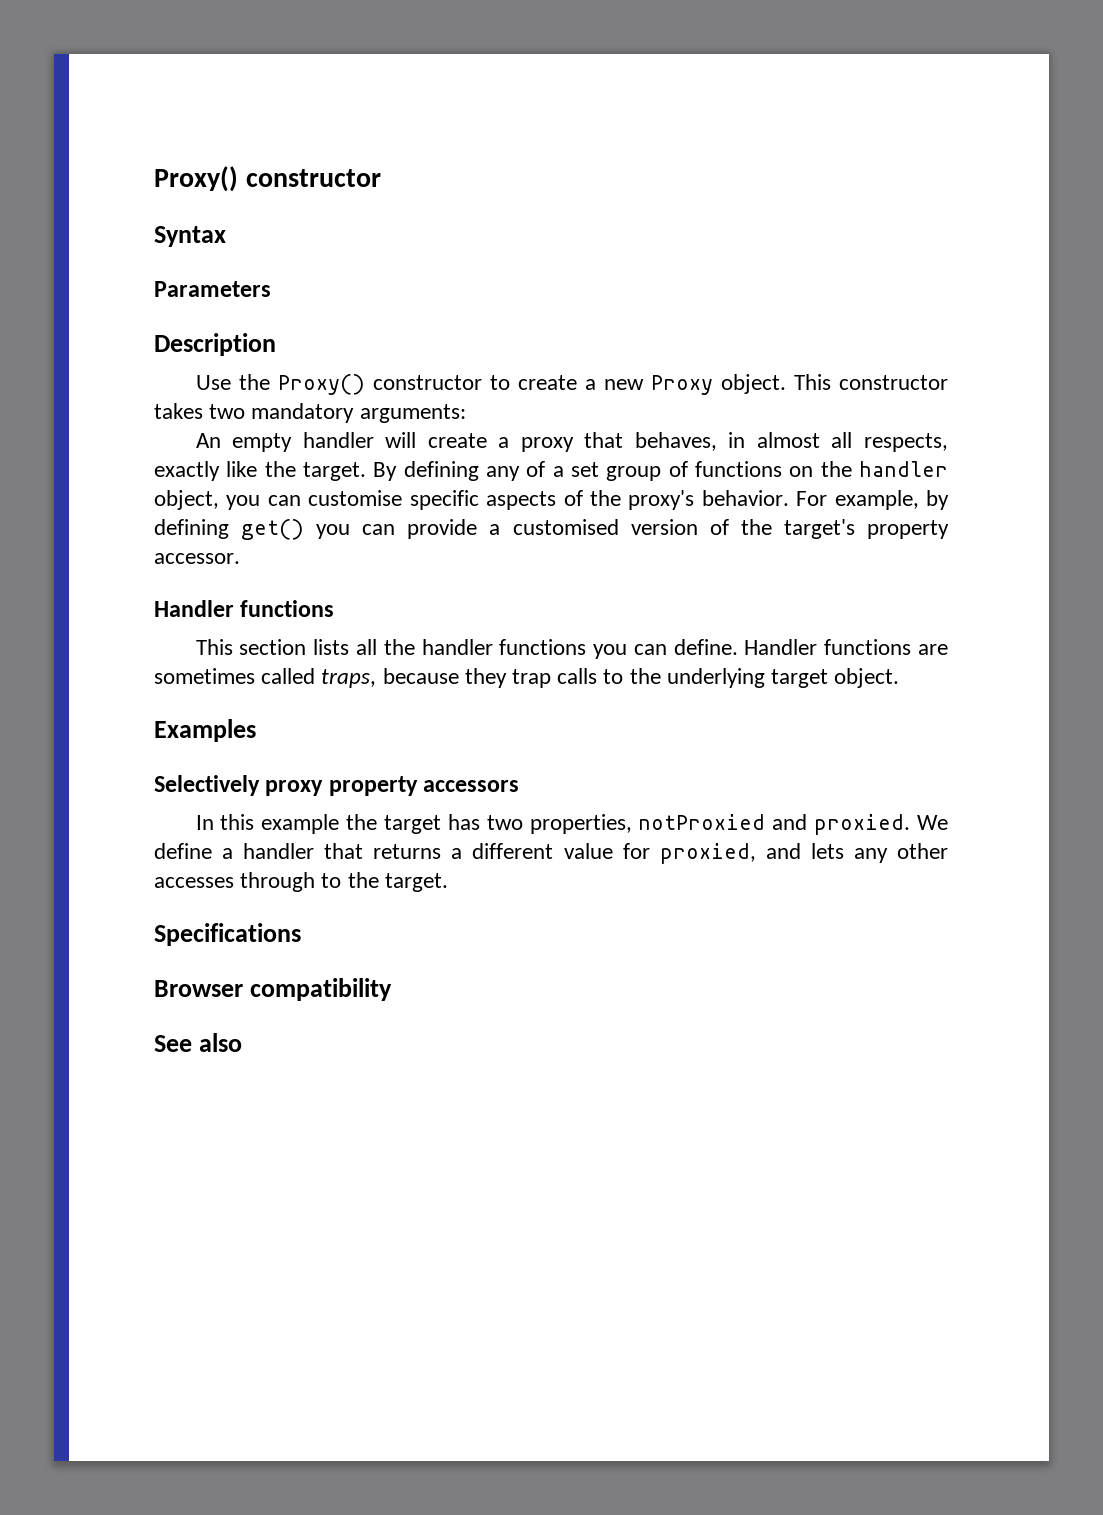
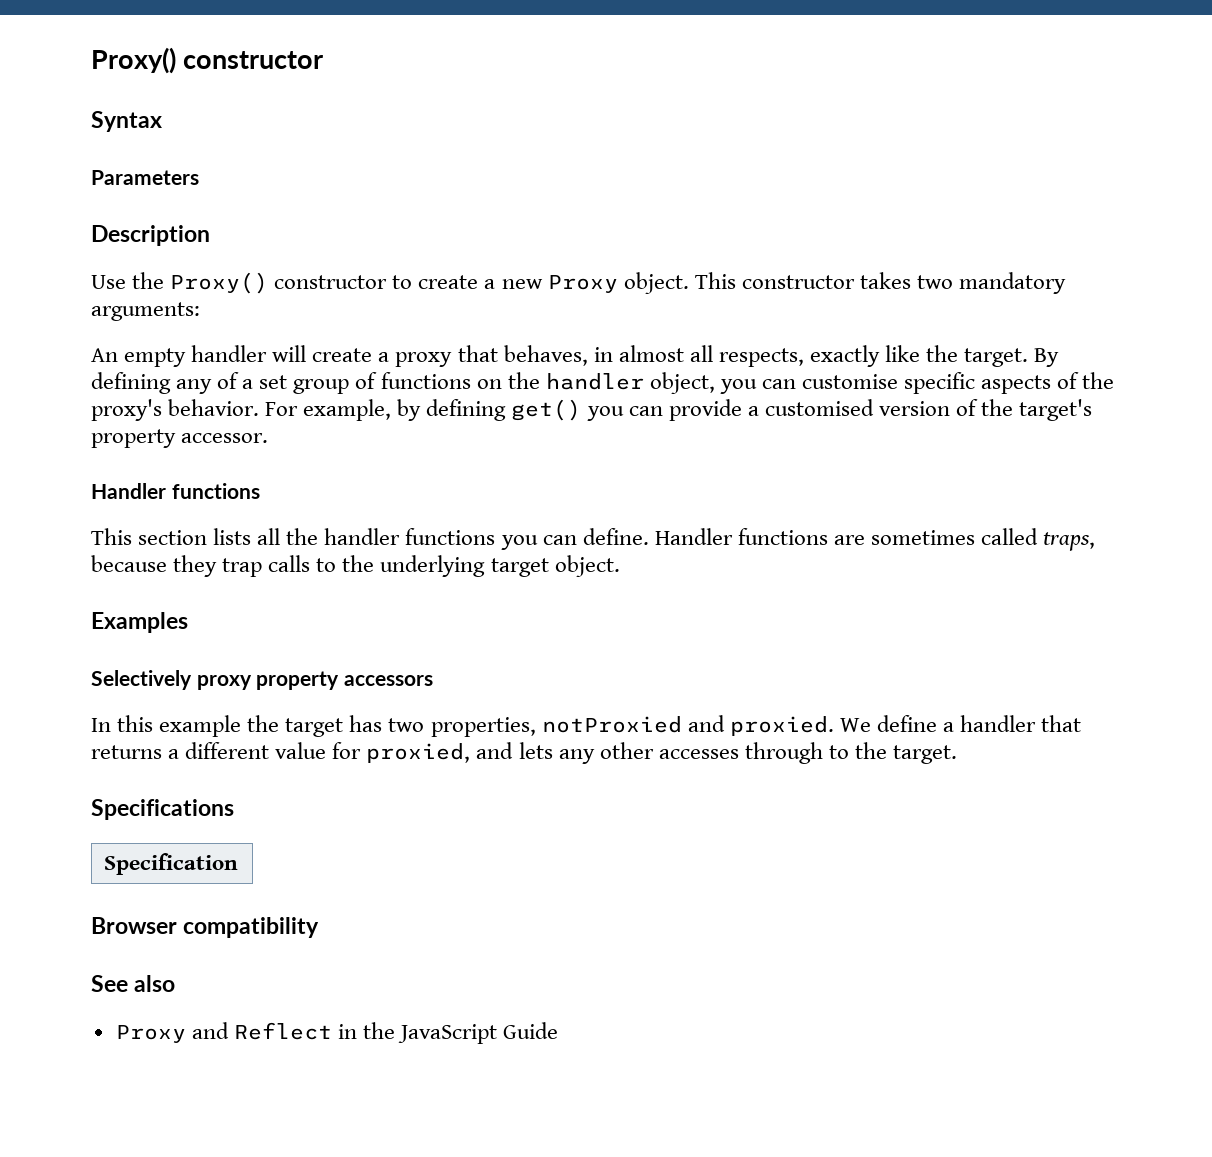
(301, 934) none -> [104,853,239,875] // Specification
(242, 1042) none -> [115,1022,559,1044] // Proxy and Reflect in the JavaScript Guide

